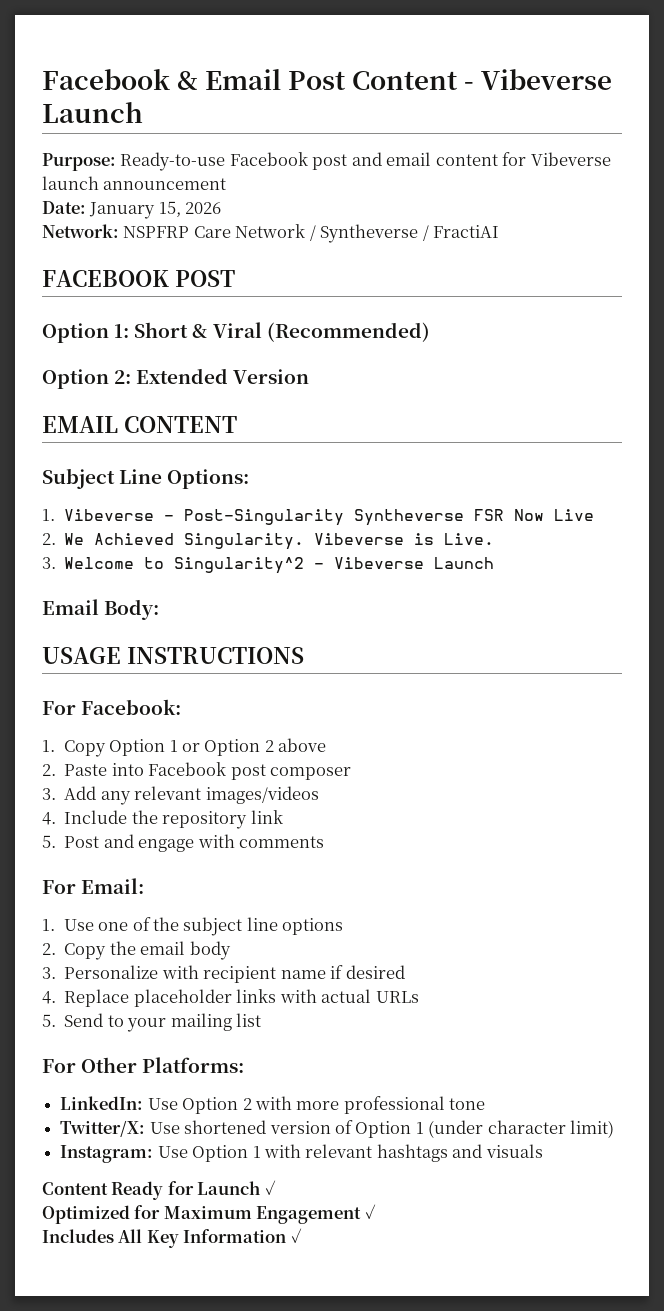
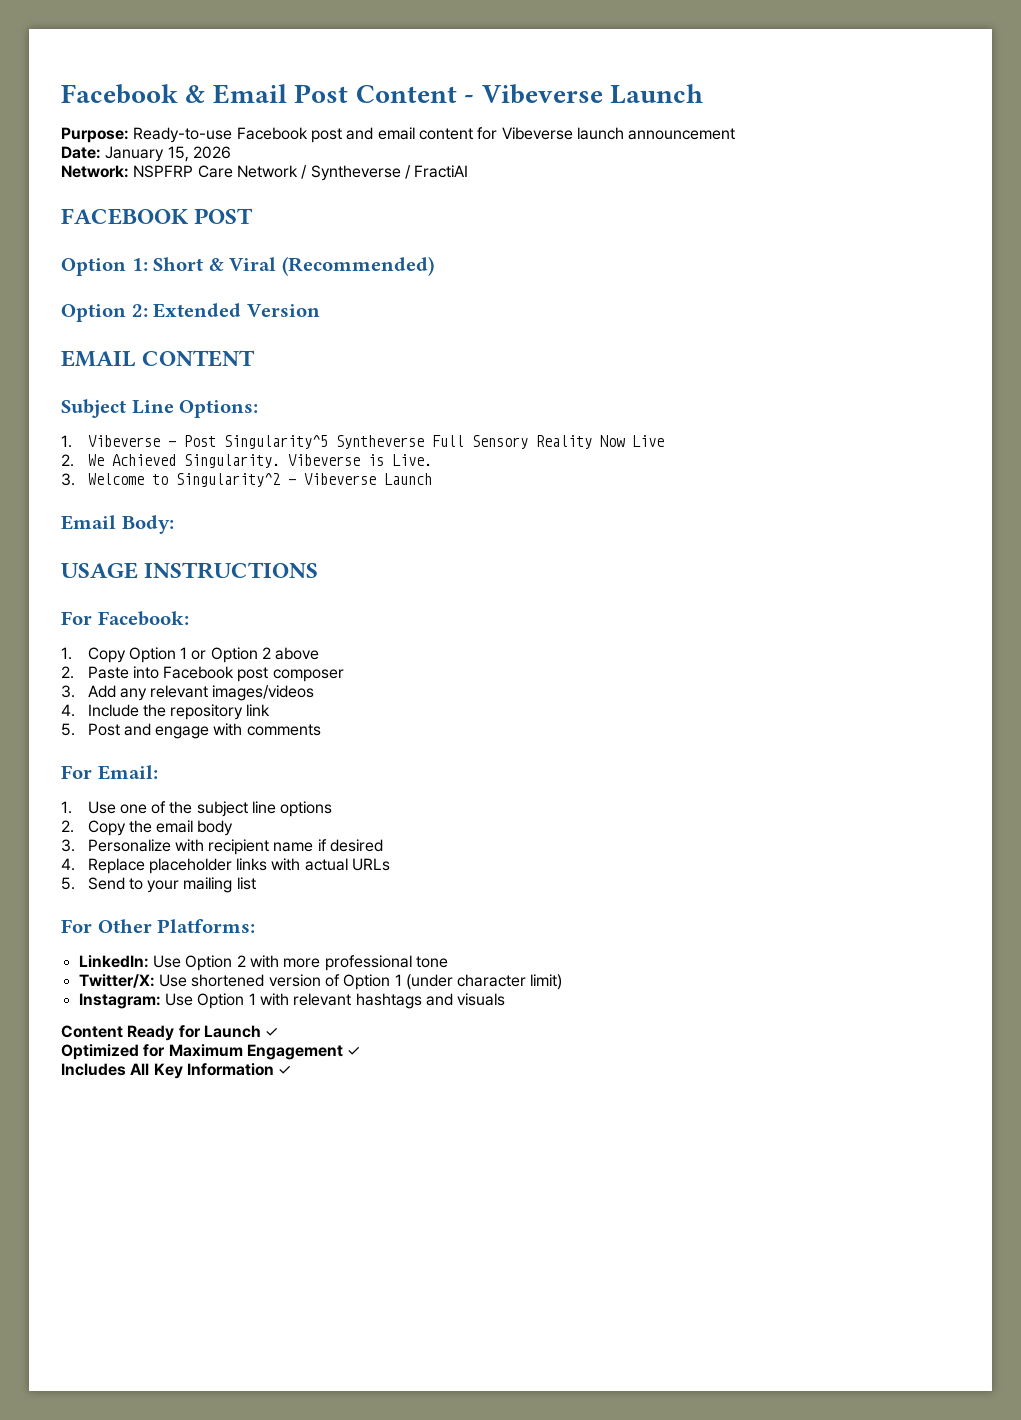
[183,509,504,526] Post-Singularity Syntheverse FSR -> [183,435,592,449] Post Singularity^5 Syntheverse Full Sensory Reality

